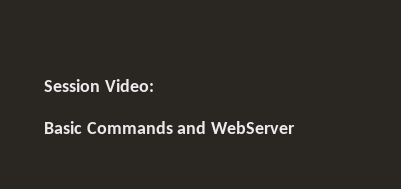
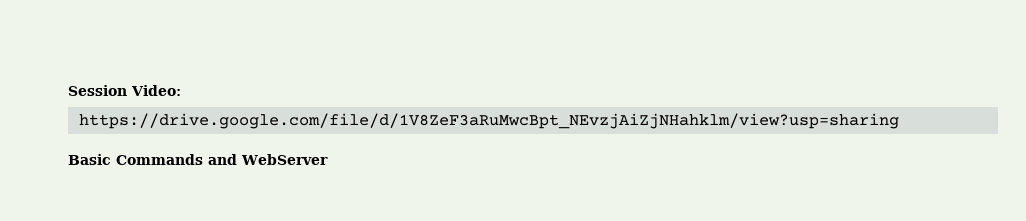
(154, 85) none -> [78,113,899,129] // https://drive.google.com/file/d/1V8ZeF3aRuMwcBpt_NEvzjAiZjNHahklm/view?usp=sharing

